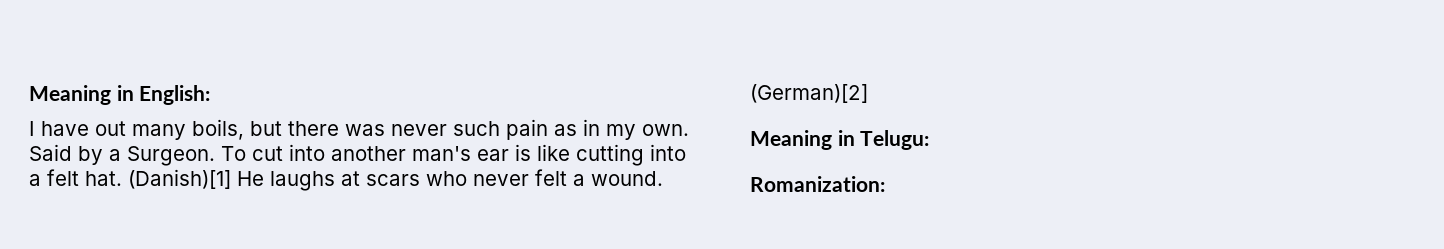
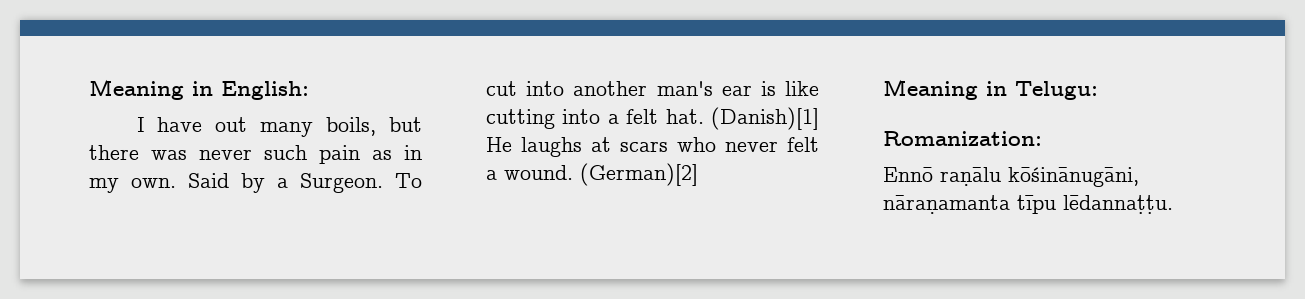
(885, 184) none -> [883,167,1139,187] [883,195,1173,214] // Ennō raṇālu kōśinānugāni, nāraṇamanta tīpu lēdannaṭṭu.

